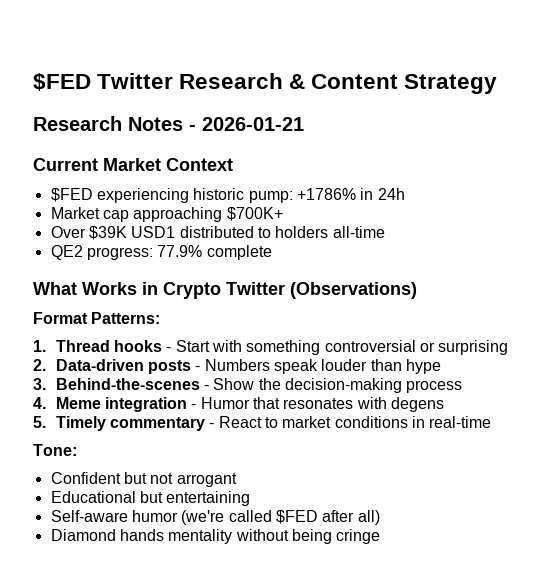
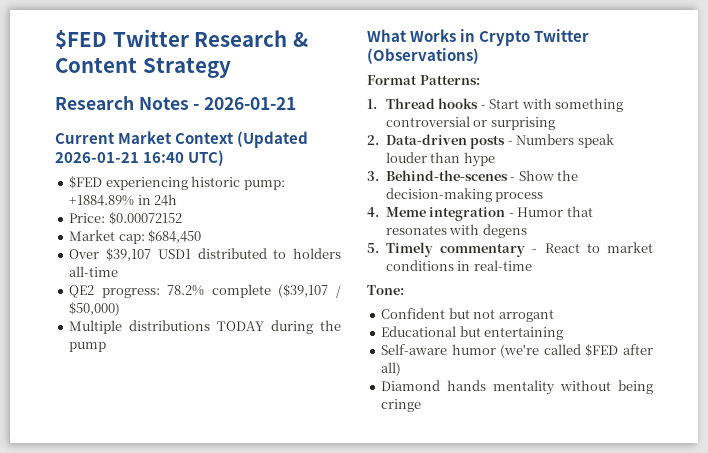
(233, 164) none -> [237,131,309,148] [55,150,225,166] (Updated 2026-01-21 16:40 UTC)
[296,188,356,200] +1786% -> [69,195,135,206] +1884.89%
[50,207,283,222] // Market cap approaching $700K+ -> [69,212,182,225] [69,230,202,244] // Price: $0.00072152 // Market cap: $684,450
[88,226,127,240] $39K -> [106,248,152,261] $39,107
[157,245,203,257] 77.9% -> [167,285,205,296] 78.2%
(272, 252) none -> [278,284,341,298] [69,302,121,316] [69,320,341,334] [69,342,107,352] ($39,107 / $50,000) // Multiple distributions TODAY during the pump

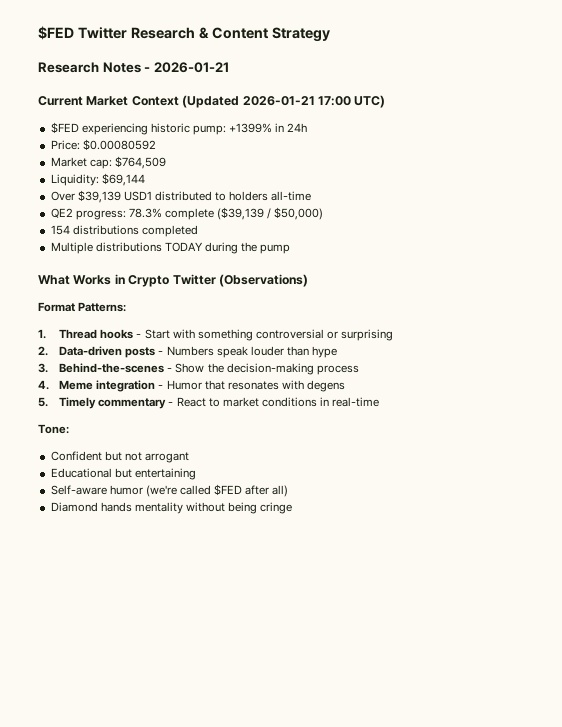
[143,152,185,163] 16:40 -> [317,96,351,106] 17:00
[69,195,135,206] +1884.89% -> [229,123,273,133] +1399%
[108,212,182,225] $0.00072152 -> [82,139,156,151] $0.00080592
[148,230,202,243] $684,450 -> [114,156,166,169] [50,173,145,186] $764,509 // Liquidity: $69,144
[106,248,152,261] $39,107 -> [77,190,121,203] $39,139
[167,284,329,298] 78.2% complete ($39,107 -> [128,207,265,220] 78.3% complete ($39,139
(121, 309) none -> [50,225,198,237] // 154 distributions completed

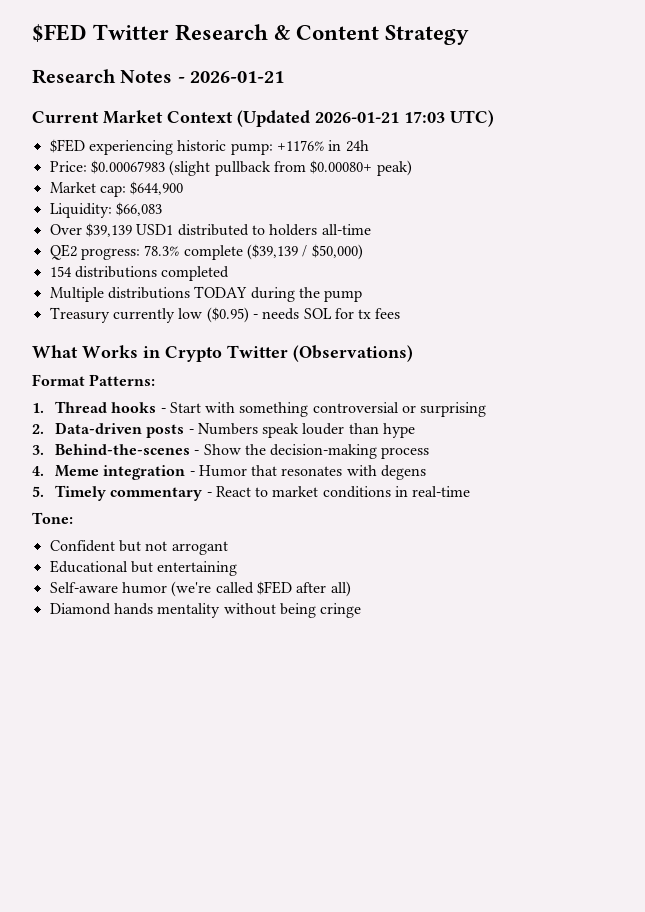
[317,96,351,106] 17:00 -> [404,111,445,123] 17:03
[229,123,273,133] +1399% -> [276,140,324,151] +1176%
[82,139,156,151] $0.00080592 -> [90,160,412,176] $0.00067983 (slight pullback from $0.00080+ peak)
[114,156,166,169] $764,509 -> [130,181,184,195] $644,900
[101,173,145,186] $69,144 -> [115,202,162,216] $66,083
(291, 249) none -> [49,307,401,323] // Treasury currently low ($0.95) - needs SOL for tx fees

